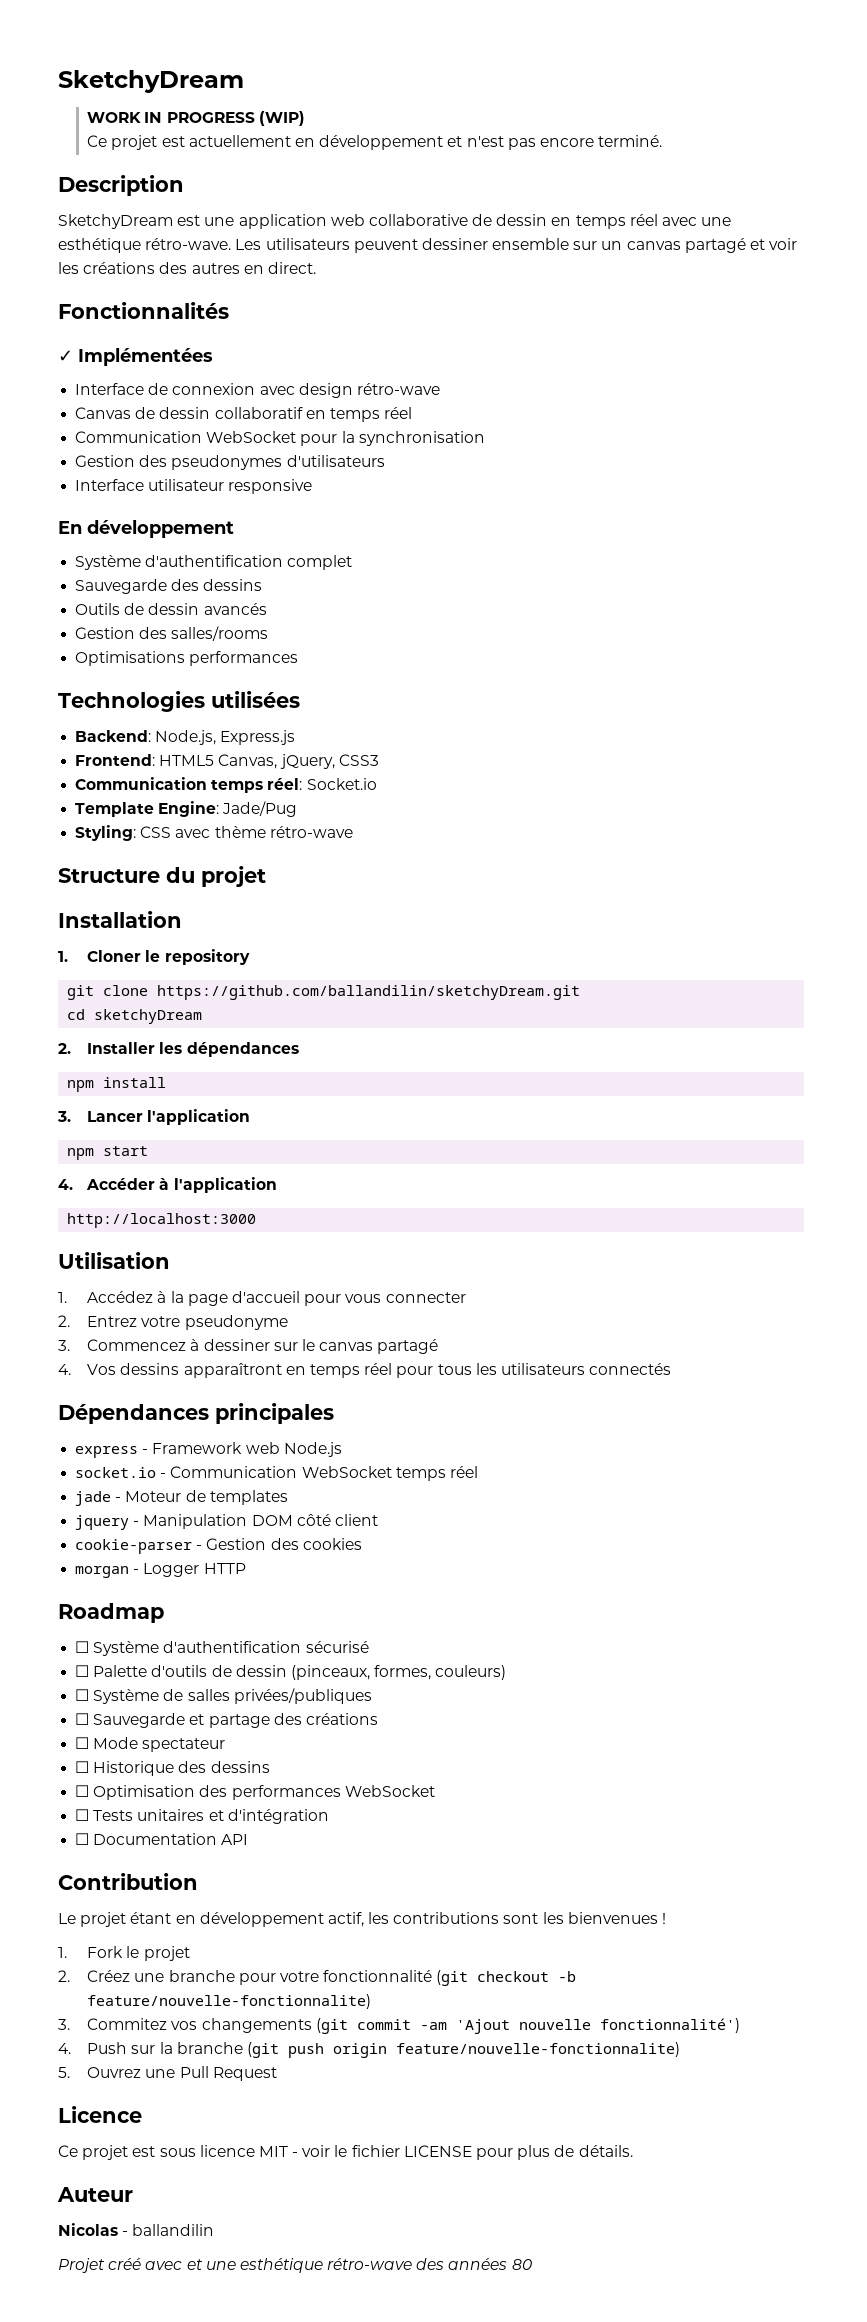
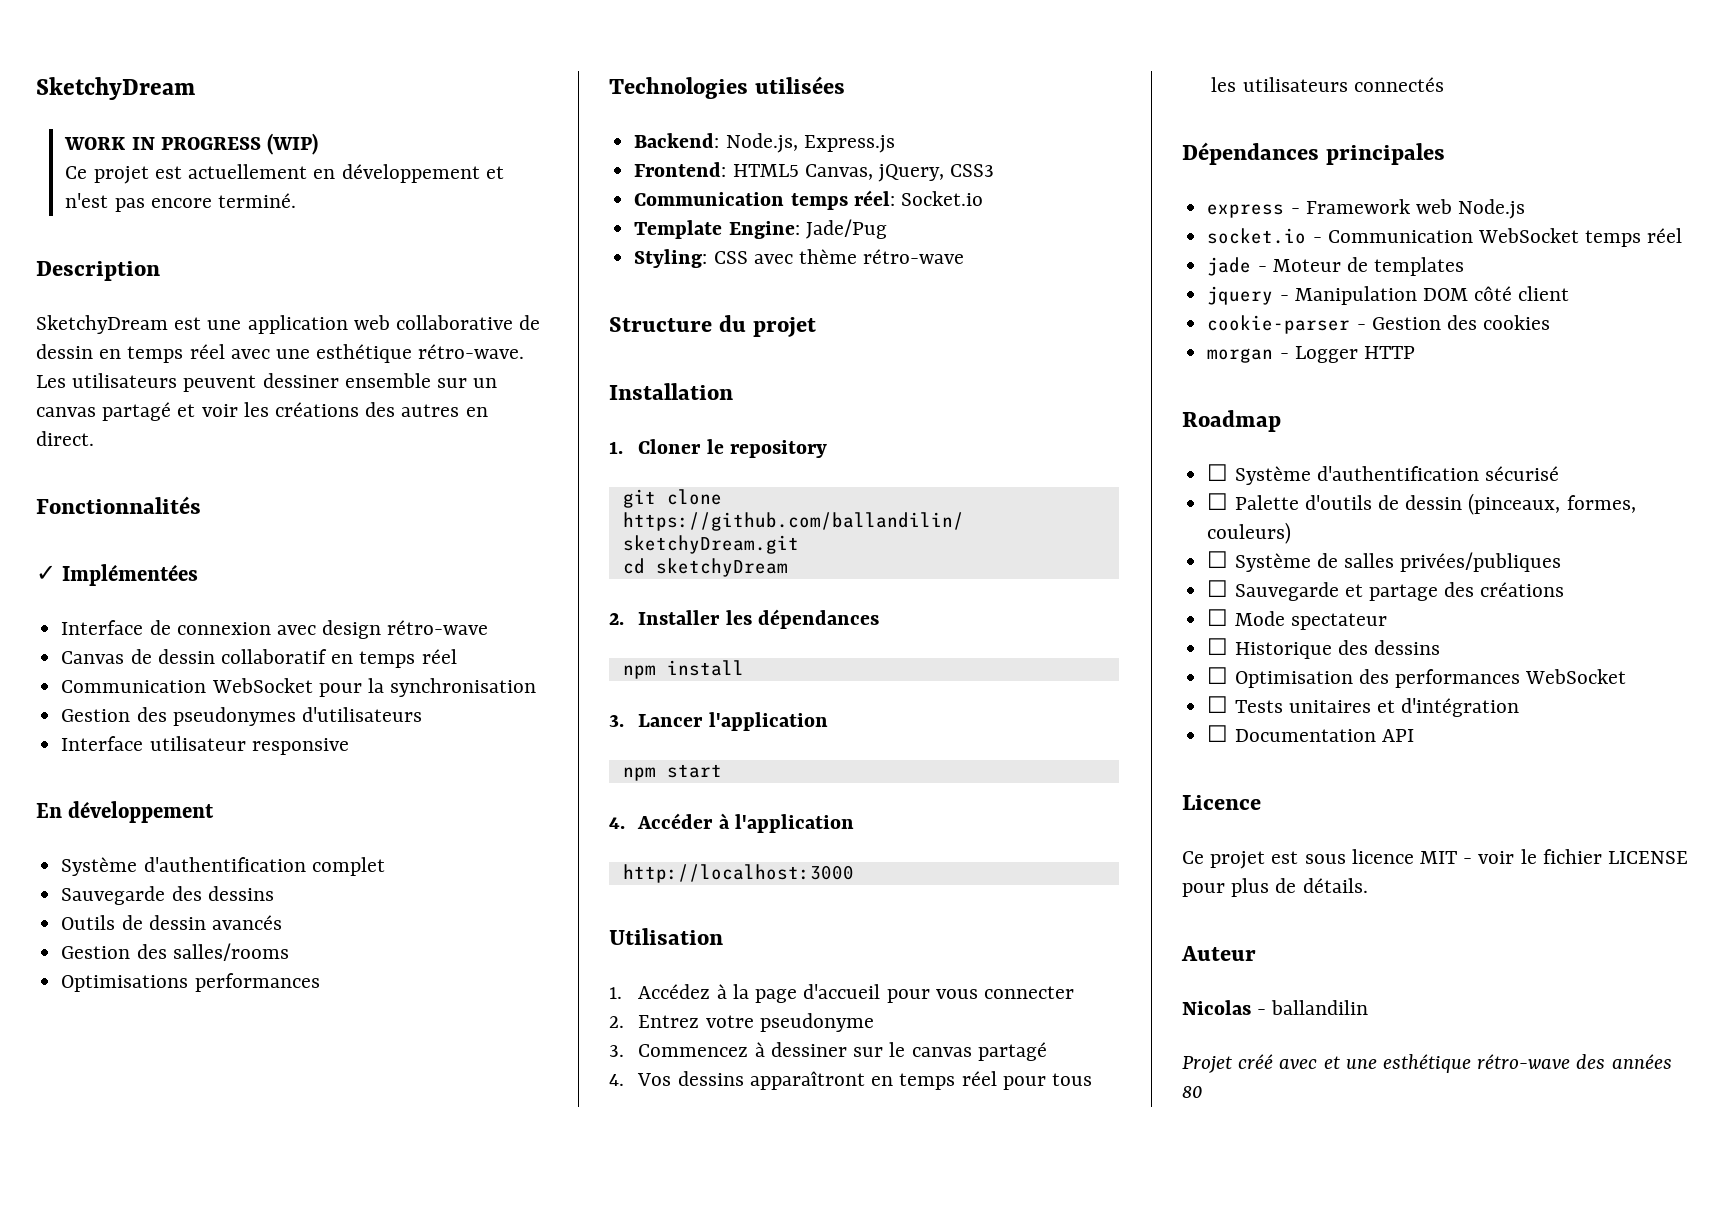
[58,1873,198,1890] [58,1912,667,1927] [58,1946,190,1961] [58,1970,577,1986] [87,1994,372,2009] [58,2018,740,2034] [58,2042,681,2058] [58,2066,277,2081] // Contribution // Le projet étant en développement actif, les contributions sont les bienvenues ! // 1. Fork le projet // 2. Créez une branche pour votre fonctionnalité (git checkout -b feature/nouvelle-fonctionnalite) // 3. Commitez vos changements (git commit -am 'Ajout nouvelle fonctionnalité') // 4. Push sur la branche (git push origin feature/nouvelle-fonctionnalite) // 5. Ouvrez une Pull Request -> (1414, 735) none

